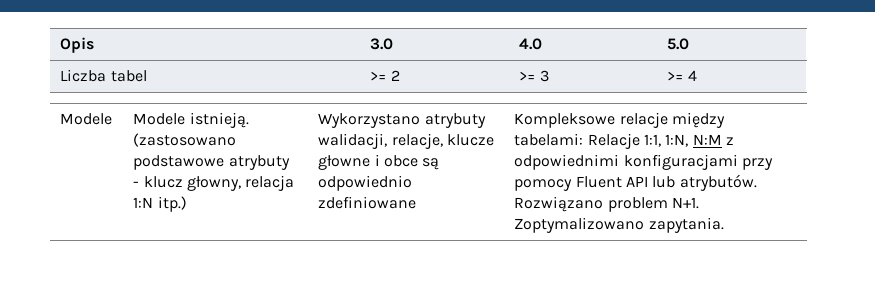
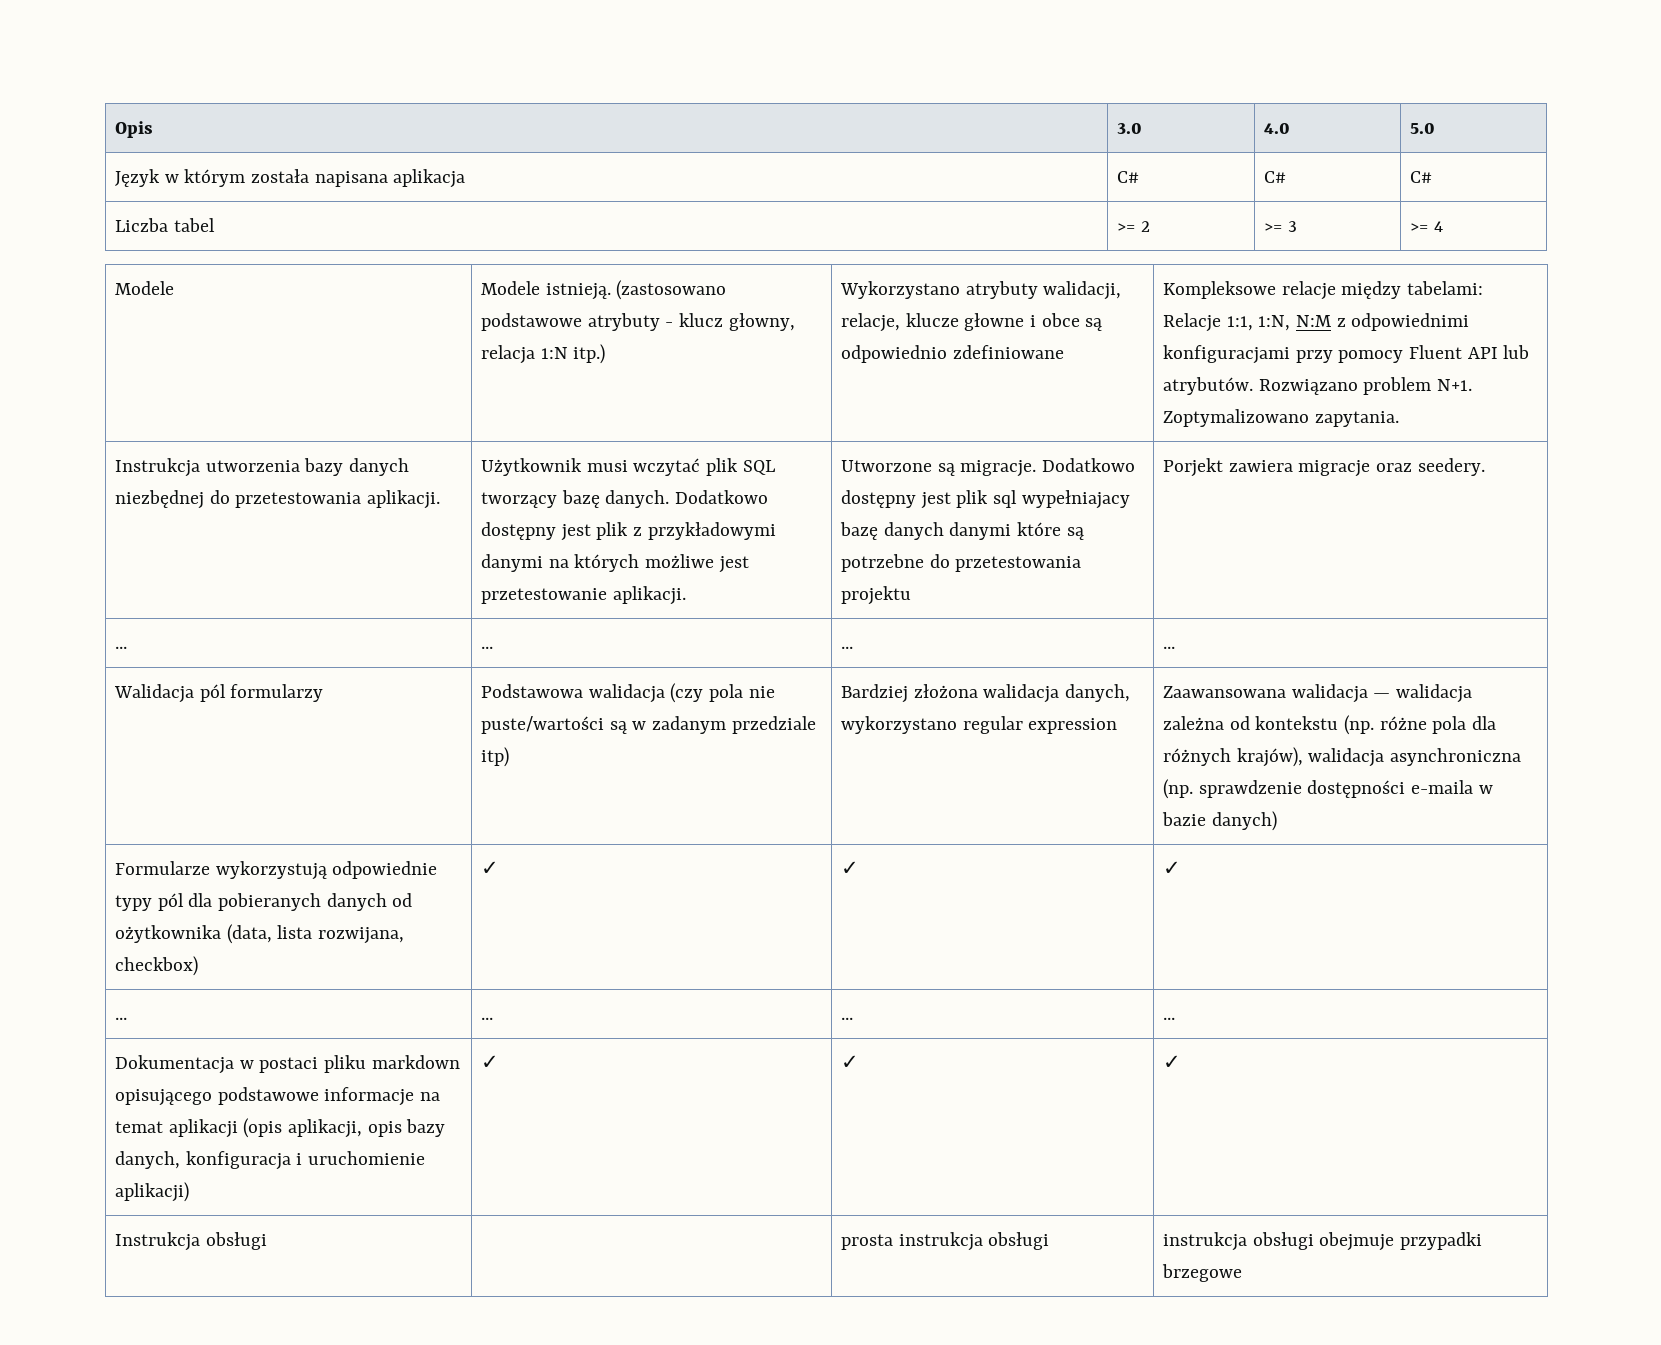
(690, 44) none -> [115,169,466,188] [1117,171,1140,183] [1264,171,1287,183] [1410,171,1433,183] // Język w którym została napisana aplikacja | C# | C# | C#
(724, 225) none -> [115,458,410,477] [115,490,441,509] [481,458,775,476] [481,490,769,508] [481,522,776,541] [481,554,749,573] [481,586,686,605] [841,458,1136,477] [841,490,1130,509] [840,522,1084,540] [841,554,1082,572] [841,586,912,605] [1163,458,1485,477] [115,646,128,649] [481,646,494,649] [841,646,854,649] [1163,646,1176,649] [114,684,324,703] [481,683,775,703] [481,716,816,734] [481,747,510,767] [841,684,1131,703] [841,716,1118,734] [1163,684,1473,703] [1163,715,1497,735] [1163,747,1522,767] [1163,779,1493,799] [1162,811,1277,831] [115,861,438,880] [115,893,413,911] [115,924,405,944] [115,956,199,976] [481,861,500,875] [841,861,860,875] [1163,861,1182,875] [115,1017,128,1020] [481,1017,494,1020] [841,1017,854,1020] [1163,1017,1176,1020] [115,1055,460,1074] [115,1087,441,1106] [115,1118,446,1138] [115,1151,426,1170] [115,1182,190,1202] [481,1055,500,1069] [841,1055,860,1069] [1163,1055,1182,1069] [115,1232,267,1251] [841,1232,1050,1251] [1163,1232,1483,1251] [1162,1264,1243,1282] // Instrukcja utworzenia bazy danych niezbędnej do przetestowania aplikacji. | Użytkownik musi wczytać plik SQL tworzący bazę danych. Dodatkowo dostępny jest plik z przykładowymi danymi na których możliwe jest przetestowanie aplikacji. | Utworzone są migracje. Dodatkowo dostępny jest plik sql wypełniajacy bazę danych danymi które są potrzebne do przetestowania projektu | Porjekt zawiera migracje oraz seedery. // ... | ... | ... | ... // Walidacja pól formularzy | Podstawowa walidacja (czy pola nie puste/wartości są w zadanym przedziale itp) | Bardziej złożona walidacja danych, wykorzystano regular expression | Zaawansowana walidacja — walidacja zależna od kontekstu (np. różne pola dla różnych krajów), walidacja asynchroniczna (np. sprawdzenie dostępności e-maila w bazie danych) // Formularze wykorzystują odpowiednie typy pól dla pobieranych danych od ożytkownika (data, lista rozwijana, checkbox) | ✓ | ✓ | ✓ // ... | ... | ... | ... // Dokumentacja w postaci pliku markdown opisującego podstawowe informacje na temat aplikacji (opis aplikacji, opis bazy danych, konfiguracja i uruchomienie aplikacji) | ✓ | ✓ | ✓ // Instrukcja obsługi | | prosta instrukcja obsługi | instrukcja obsługi obejmuje przypadki brzegowe

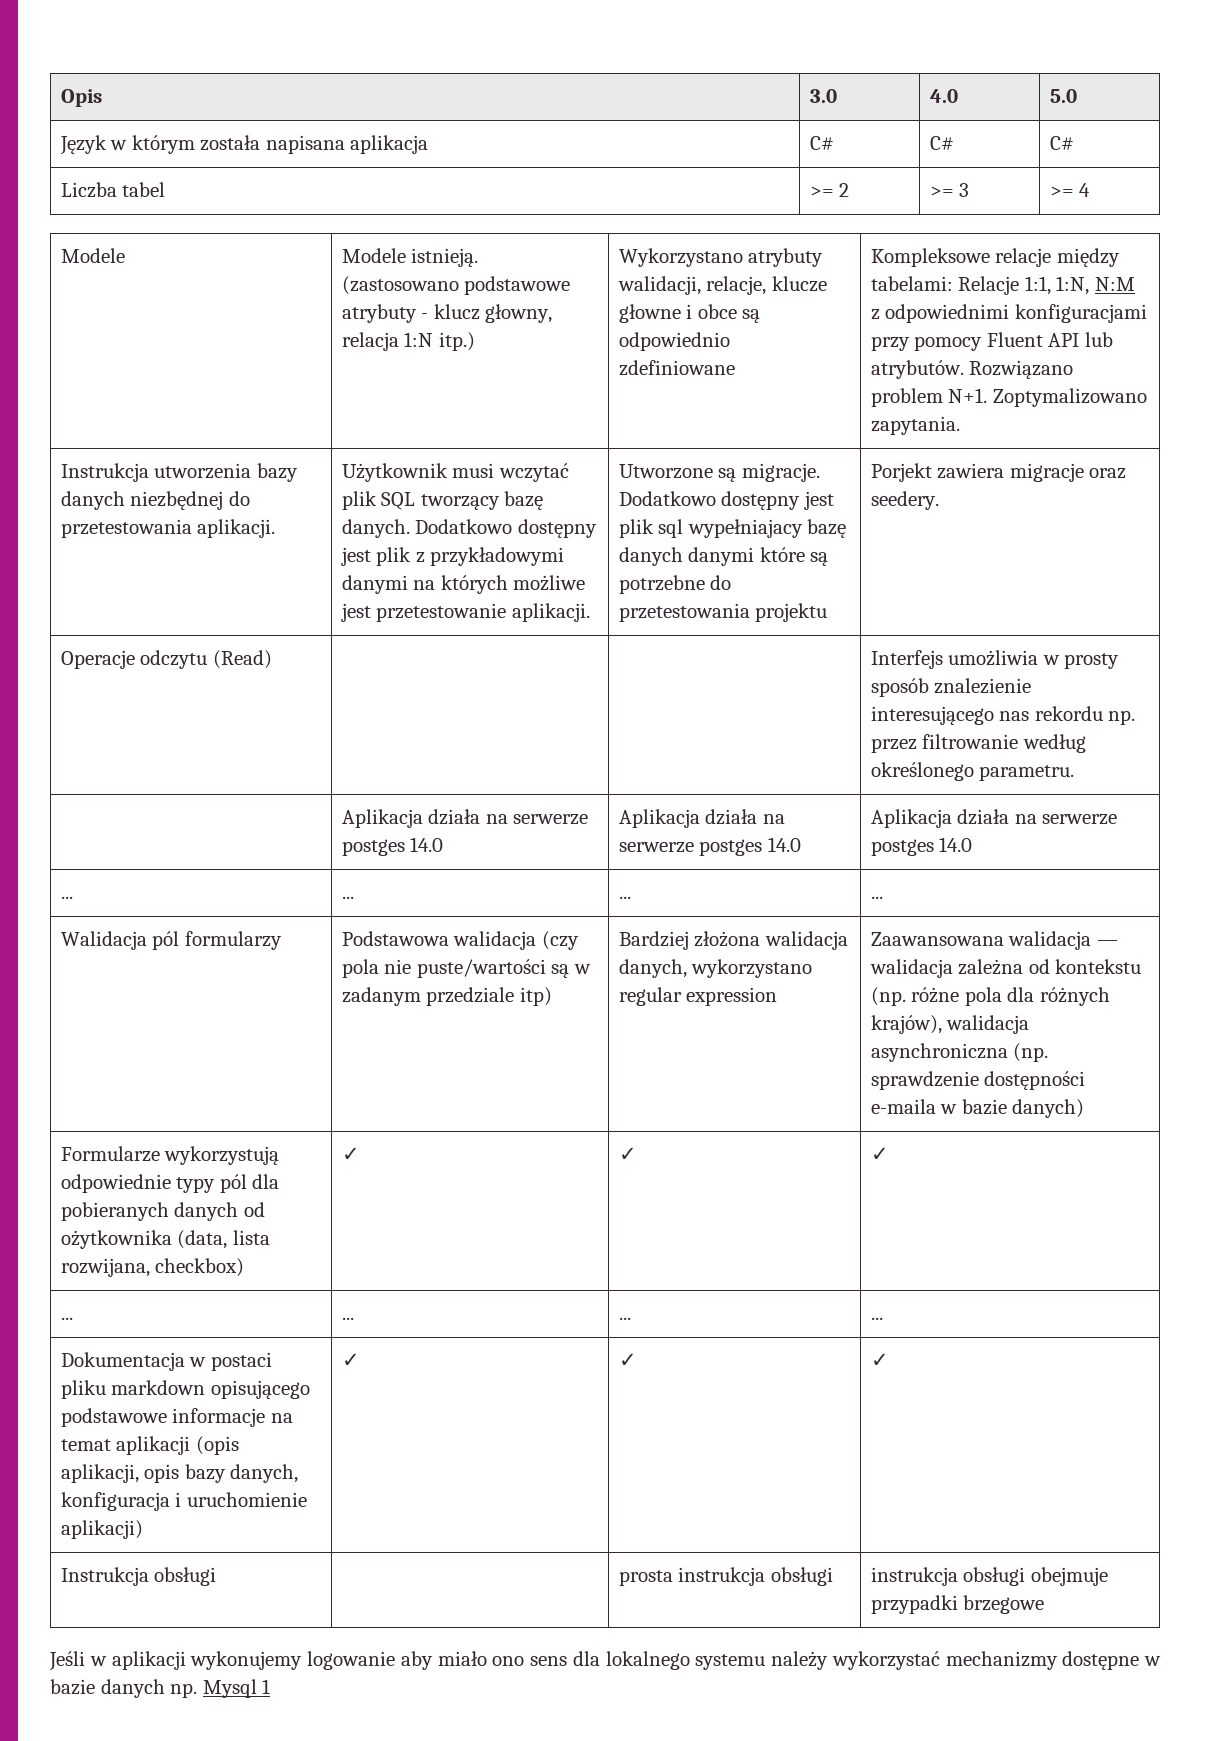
(1485, 467) none -> [60,650,272,669] [870,650,1120,669] [870,678,1032,697] [870,706,1136,725] [870,734,1086,753] [870,762,1075,781] [341,809,589,828] [341,837,444,856] [618,809,785,828] [618,837,801,856] [870,809,1118,828] [870,837,973,856] // Operacje odczytu (Read) | | | Interfejs umożliwia w prosty sposób znalezienie interesującego nas rekordu np. przez filtrowanie według określonego parametru. // | Aplikacja działa na serwerze postges 14.0 | Aplikacja działa na serwerze postges 14.0 | Aplikacja działa na serwerze postges 14.0
(1243, 1273) none -> [49,1651,1161,1671] [50,1679,271,1698] // Jeśli w aplikacji wykonujemy logowanie aby miało ono sens dla lokalnego systemu należy wykorzystać mechanizmy dostępne w bazie danych np. Mysql 1

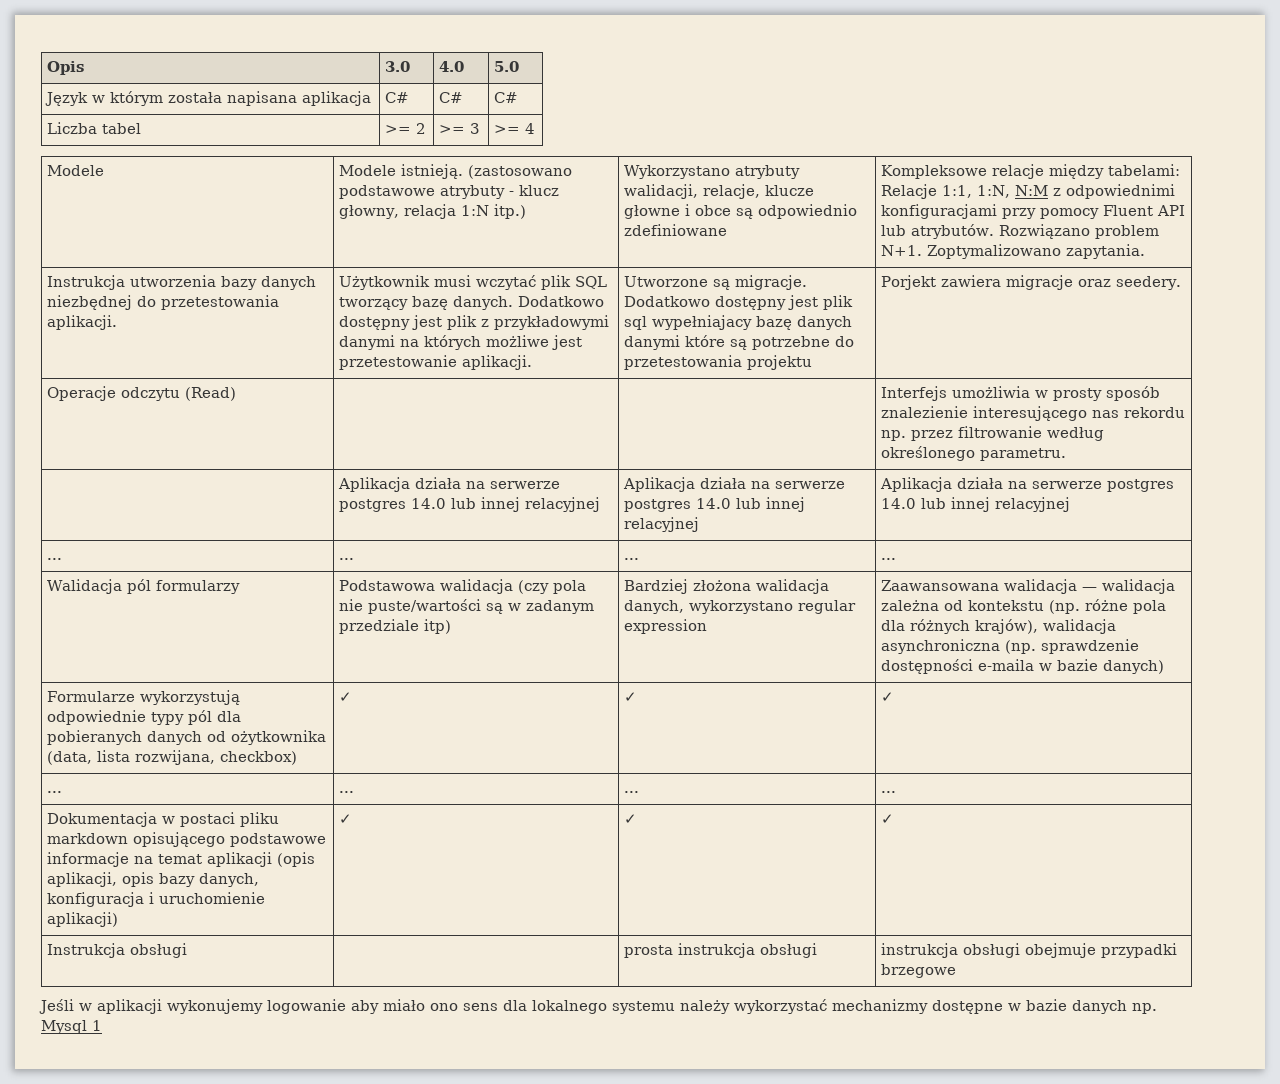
[341,837,444,856] [618,809,785,828] [618,837,801,856] [870,809,1118,828] [870,837,973,856] postges 14.0 | Aplikacja działa na serwerze postges 14.0 | Aplikacja działa na serwerze postges 14.0 -> [339,497,601,512] [623,477,846,492] [624,497,806,512] [624,517,700,532] [880,477,1175,492] [881,497,1071,512] postgres 14.0 lub innej relacyjnej | Aplikacja działa na serwerze postgres 14.0 lub innej relacyjnej | Aplikacja działa na serwerze postgres 14.0 lub innej relacyjnej

